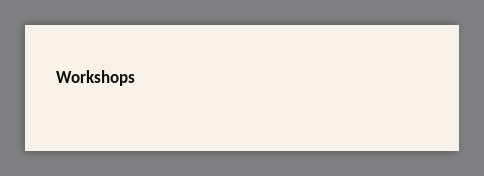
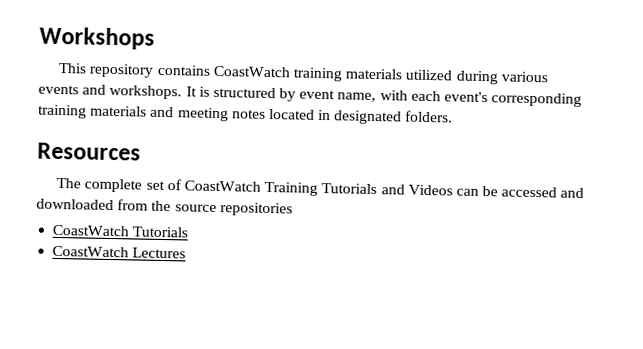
(135, 78) none -> [58,62,548,85] [38,84,583,107] [38,104,454,125] [37,142,141,161] [56,177,585,199] [36,198,293,217] [52,224,189,238] [52,245,187,259] // This repository contains CoastWatch training materials utilized during various events and workshops. It is structured by event name, with each event's corresponding training materials and meeting notes located in designated folders. // Resources // The complete set of CoastWatch Training Tutorials and Videos can be accessed and downloaded from the source repositories // CoastWatch Tutorials // CoastWatch Lectures

